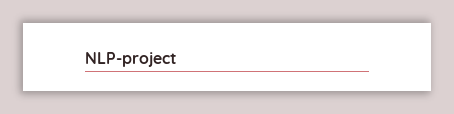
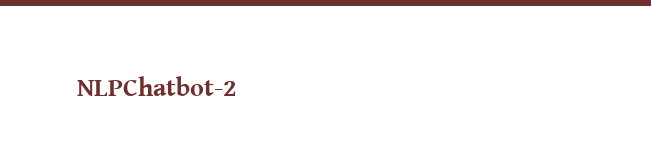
[85,52,177,67] NLP-project -> [77,76,236,96] NLPChatbot-2

